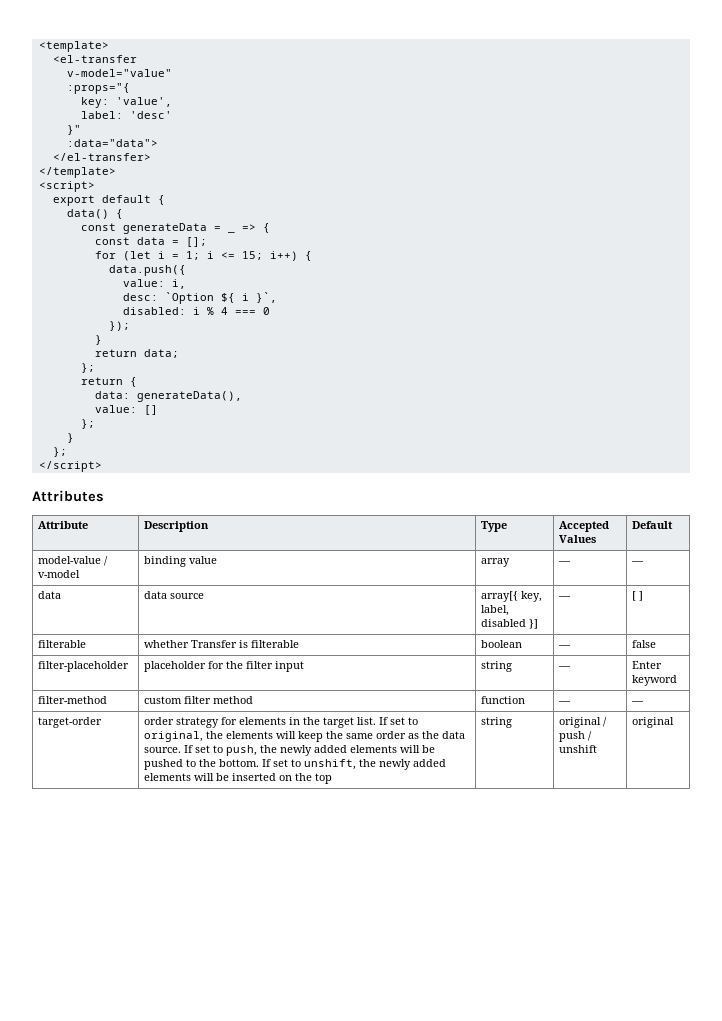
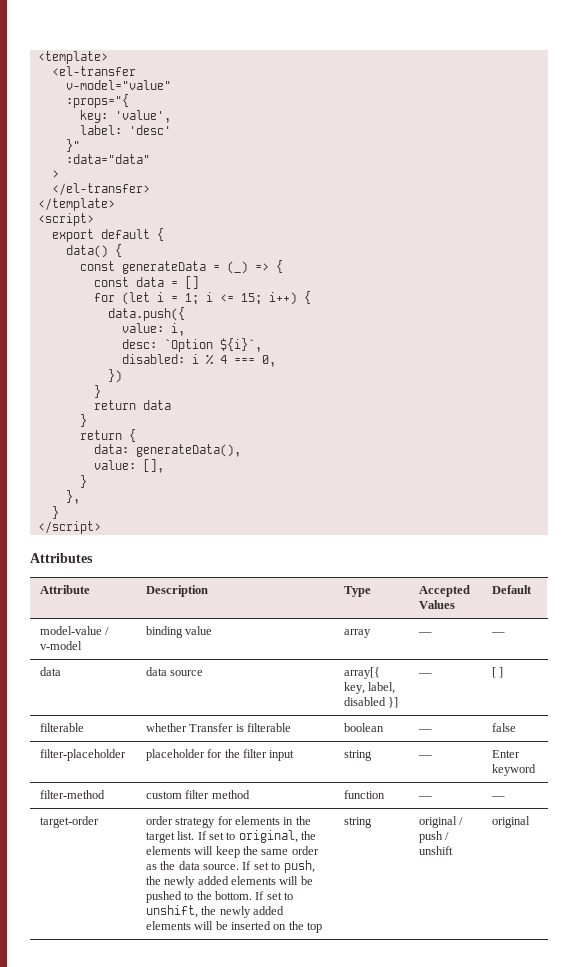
[66,139,158,147] :data="data"> -> [65,154,150,164] [51,170,59,178] :data="data" // >
[227,231,235,233] _ -> [226,261,248,274] (_)
[185,237,207,247] []; -> [184,276,199,289] []
[220,292,277,303] ${ i }`, -> [219,338,262,352] ${i}`,
[262,307,270,315] [108,321,130,331] [94,335,102,345] [94,349,179,358] [80,363,95,373] 0 // }); // } // return data; // }; -> [261,355,276,367] [107,369,122,383] [93,385,101,398] [93,400,171,410] [79,414,87,427] 0, // }) // } // return data // }
[143,405,158,415] [80,419,95,429] [66,433,74,443] [52,447,67,457] [] // }; // } // }; -> [142,459,164,473] [79,475,87,488] [65,490,80,504] [51,506,59,519] [], // } // }, // }

